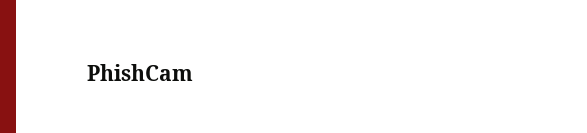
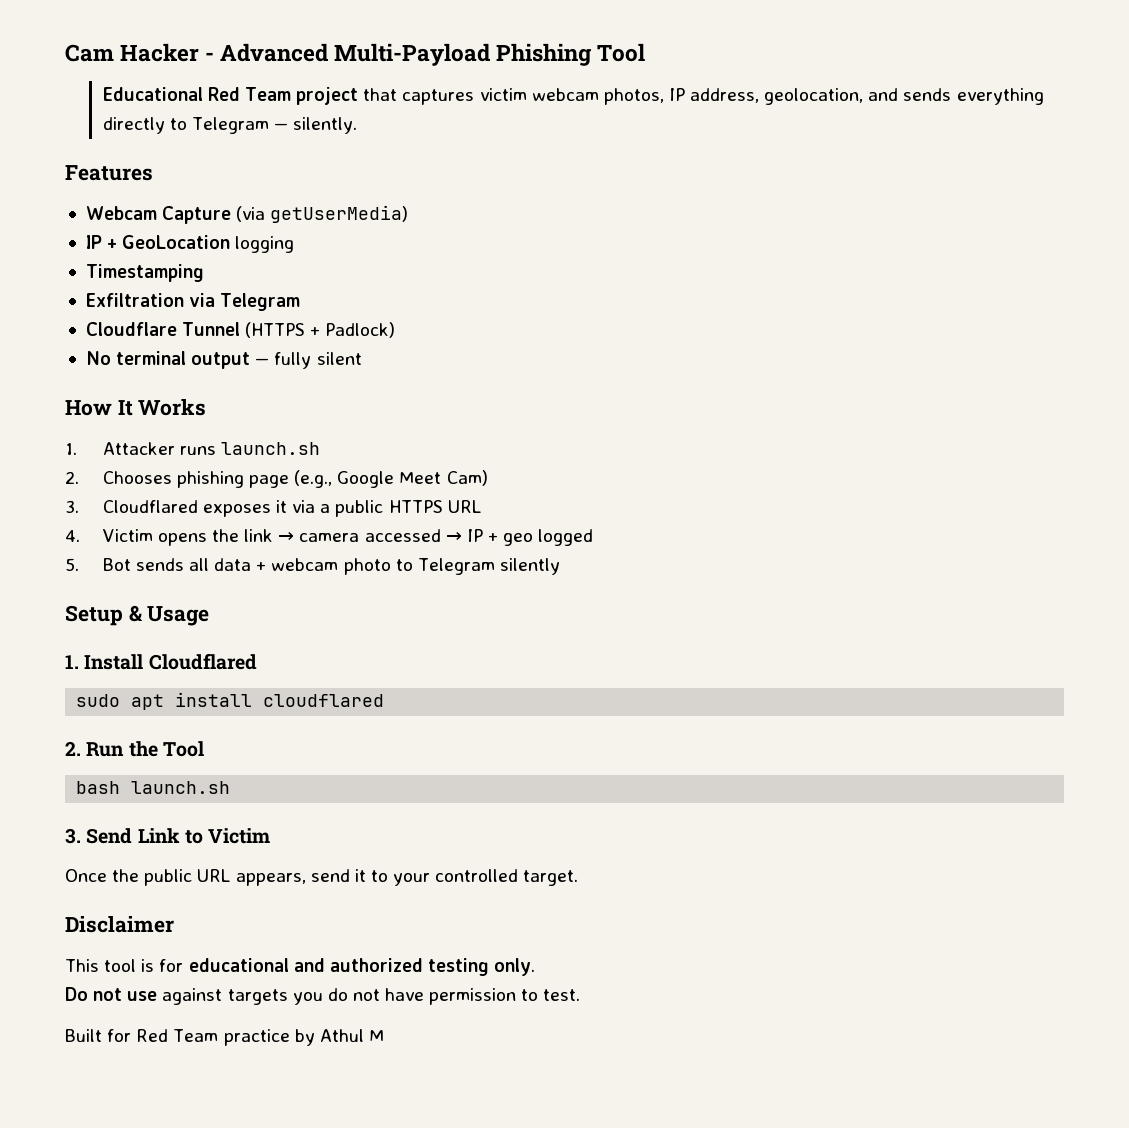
[87,64,193,81] PhishCam -> [65,43,646,66] [102,87,1044,105] [102,117,358,134] [65,165,153,181] [85,205,409,224] [85,235,295,253] [85,264,204,282] [85,293,301,311] [85,322,396,338] [85,351,362,369] [65,399,207,416] [65,442,321,455] [65,470,488,488] [65,500,481,517] [65,529,594,546] [65,558,560,575] [65,605,210,626] [65,653,257,670] [76,692,385,710] [65,741,204,757] [76,781,231,794] [65,828,271,844] [65,869,579,886] [65,916,174,933] [65,958,536,976] [65,987,581,1005] [65,1029,384,1046] Cam Hacker - Advanced Multi-Payload Phishing Tool // Educational Red Team project that captures victim webcam photos, IP address, geolocation, and sends everything directly to Telegram — silently. // Features // Webcam Capture (via getUserMedia) // IP + GeoLocation logging // Timestamping // Exfiltration via Telegram // Cloudflare Tunnel (HTTPS + Padlock) // No terminal output — fully silent // How It Works // 1. Attacker runs launch.sh // 2. Chooses phishing page (e.g., Google Meet Cam) // 3. Cloudflared exposes it via a public HTTPS URL // 4. Victim opens the link → camera accessed → IP + geo logged // 5. Bot sends all data + webcam photo to Telegram silently // Setup & Usage // 1. Install Cloudflared // sudo apt install cloudflared // 2. Run the Tool // bash launch.sh // 3. Send Link to Victim // Once the public URL appears, send it to your controlled target. // Disclaimer // This tool is for educational and authorized testing only. // Do not use against targets you do not have permission to test. // Built for Red Team practice by Athul M

